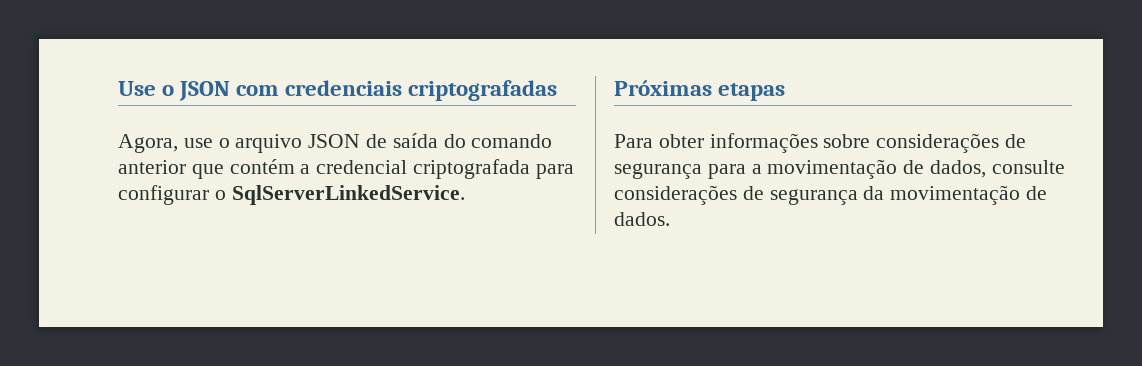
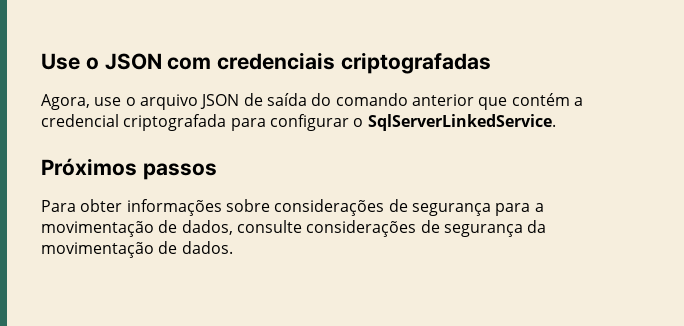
[614,80,786,101] Próximas etapas -> [41,158,217,180] Próximos passos

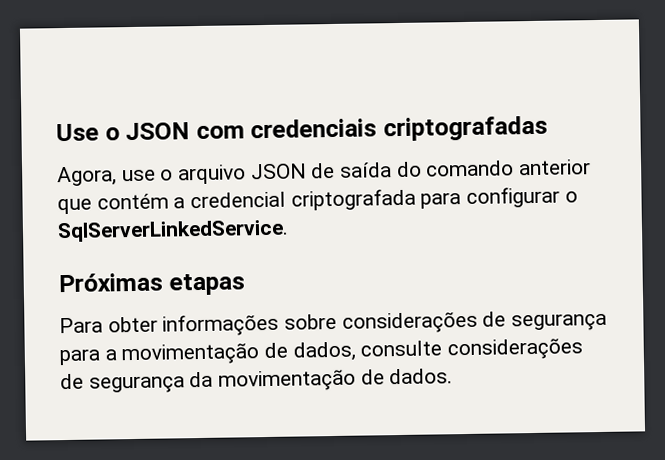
[41,158,217,180] Próximos passos -> [58,272,245,296] Próximas etapas

